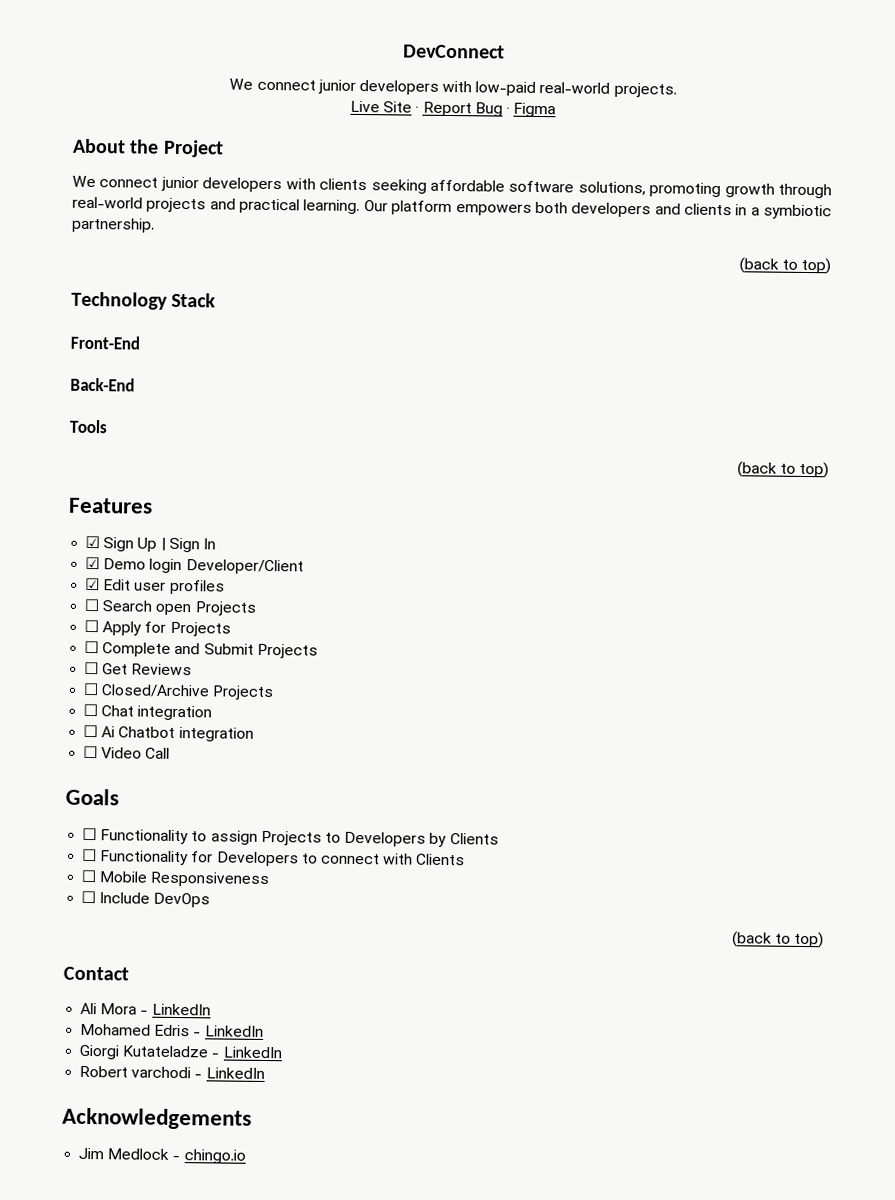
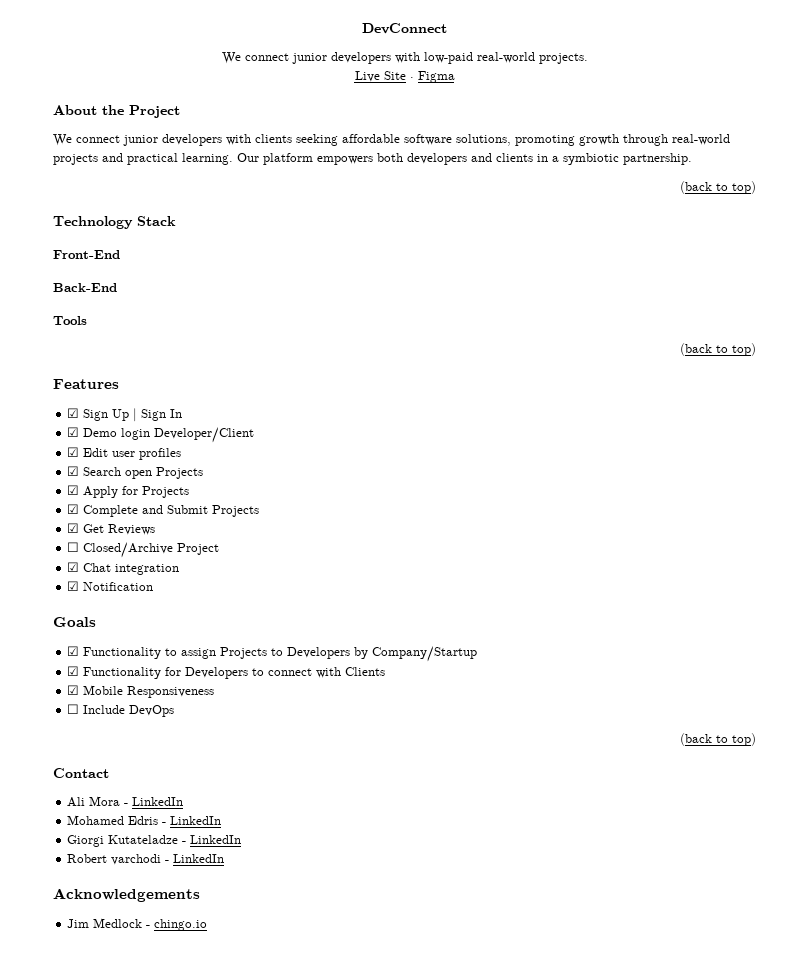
[422,101,510,117] Report Bug · -> (414, 78) none
[84,598,100,612] ☐ -> [67,466,80,476] ☑
[84,619,100,633] ☐ -> [67,485,80,495] ☑
[84,640,100,654] ☐ -> [67,504,80,514] ☑
[84,661,100,675] ☐ -> [67,523,80,533] ☑
[212,685,275,701] [83,703,99,717] Projects // ☐ -> [177,543,220,555] [67,562,80,572] Project // ☑
[83,724,254,742] [83,745,171,759] ☐ Ai Chatbot integration // ☐ Video Call -> [67,581,154,591] ☑ Notification
[82,827,98,841] ☐ -> [67,646,80,656] ☑
[449,833,499,845] [82,848,98,862] Clients // ☐ -> [372,646,478,662] [67,666,80,676] Company/Startup // ☑
[81,869,97,883] ☐ -> [67,685,80,695] ☑

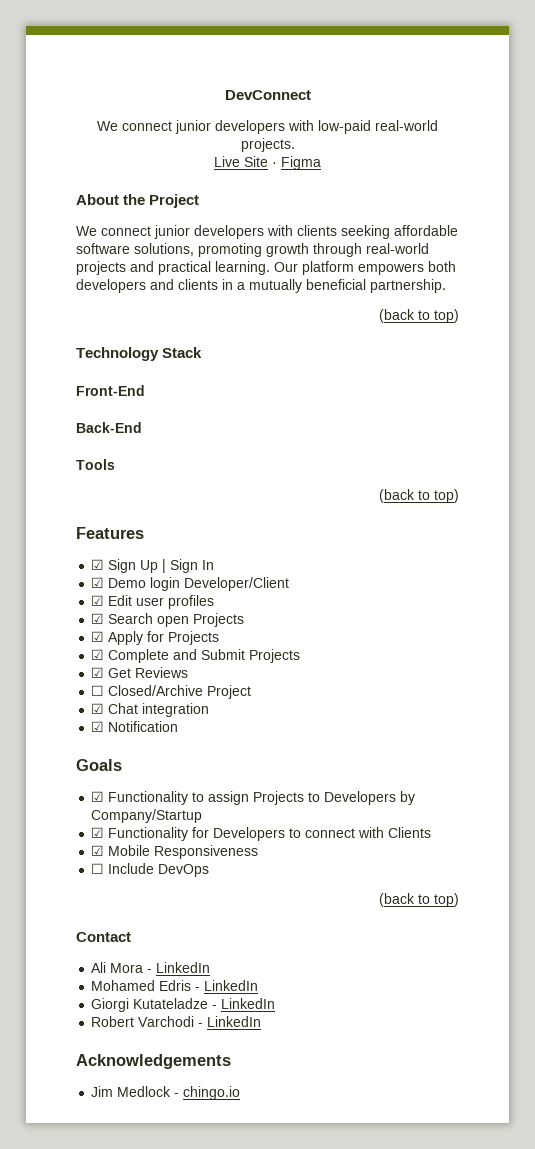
[563,153,619,165] symbiotic -> [249,279,366,293] mutually beneficial
[111,854,162,865] varchodi -> [138,1016,195,1027] Varchodi

